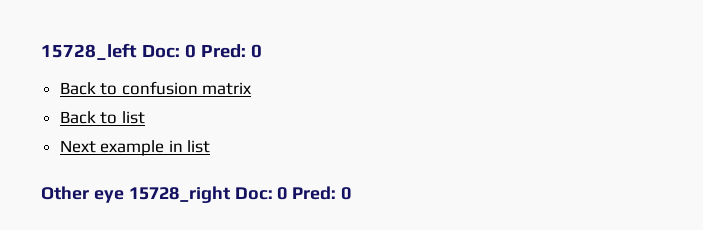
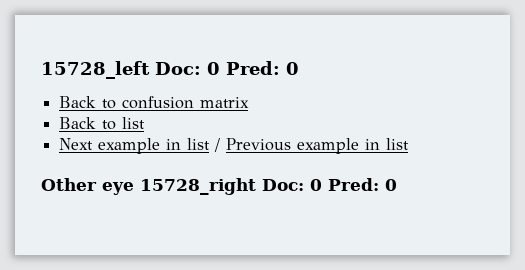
(211, 146) none -> [214,138,410,154] / Previous example in list

